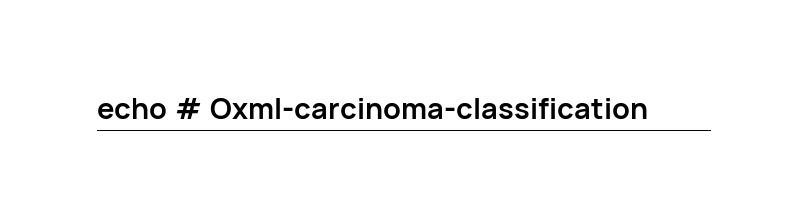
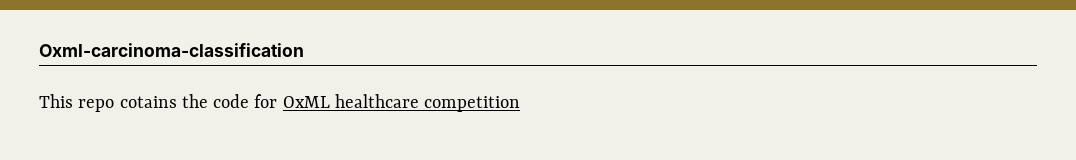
[97,98,202,119] echo # -> (39, 50) none
(648, 108) none -> [39,94,521,112] // This repo cotains the code for OxML healthcare competition

